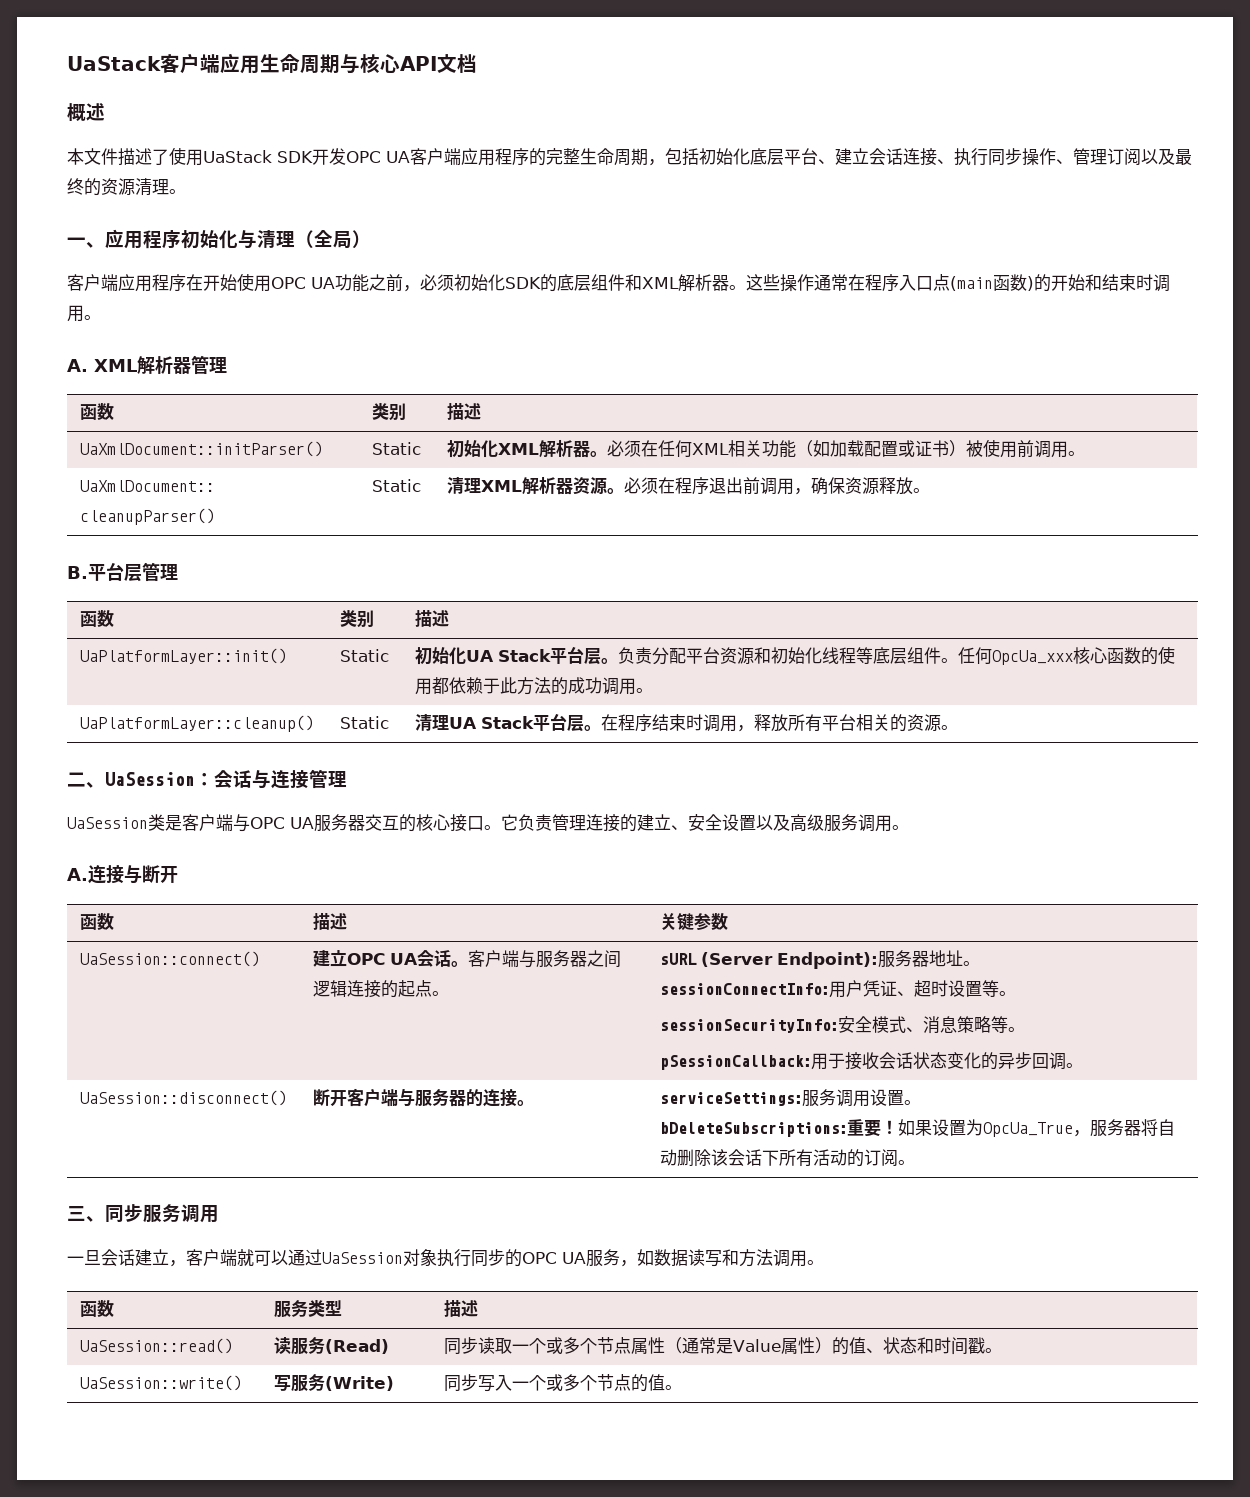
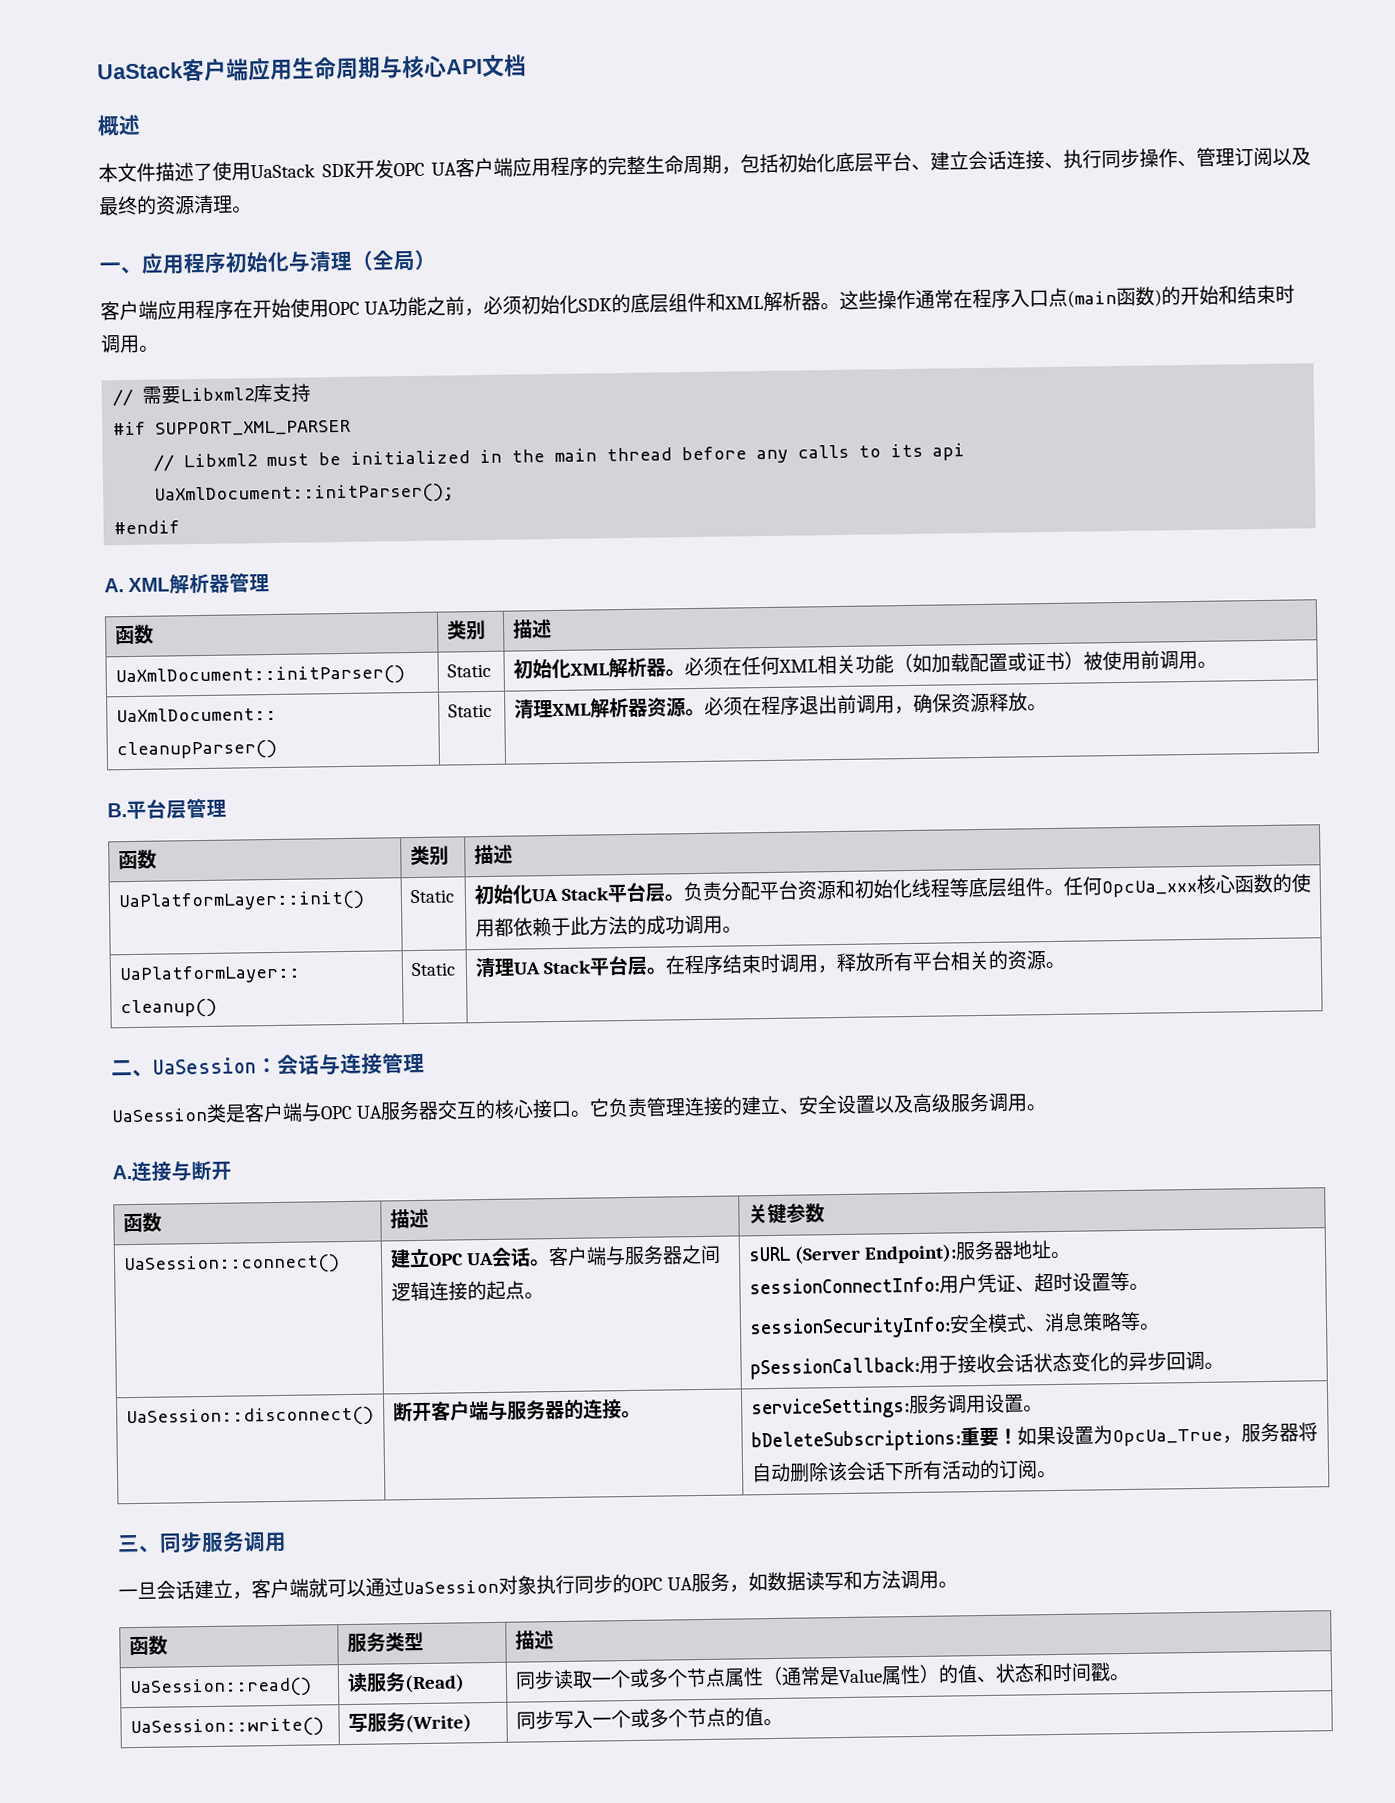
(101, 317) none -> [112,383,312,407] [113,419,352,437] [153,443,966,472] [154,483,455,506] [114,520,181,535] // // 需要Libxml2库支持 // #if SUPPORT_XML_PARSER // // Libxml2 must be initialized in the main thread before any calls to its api // UaXmlDocument::initParser(); // #endif

